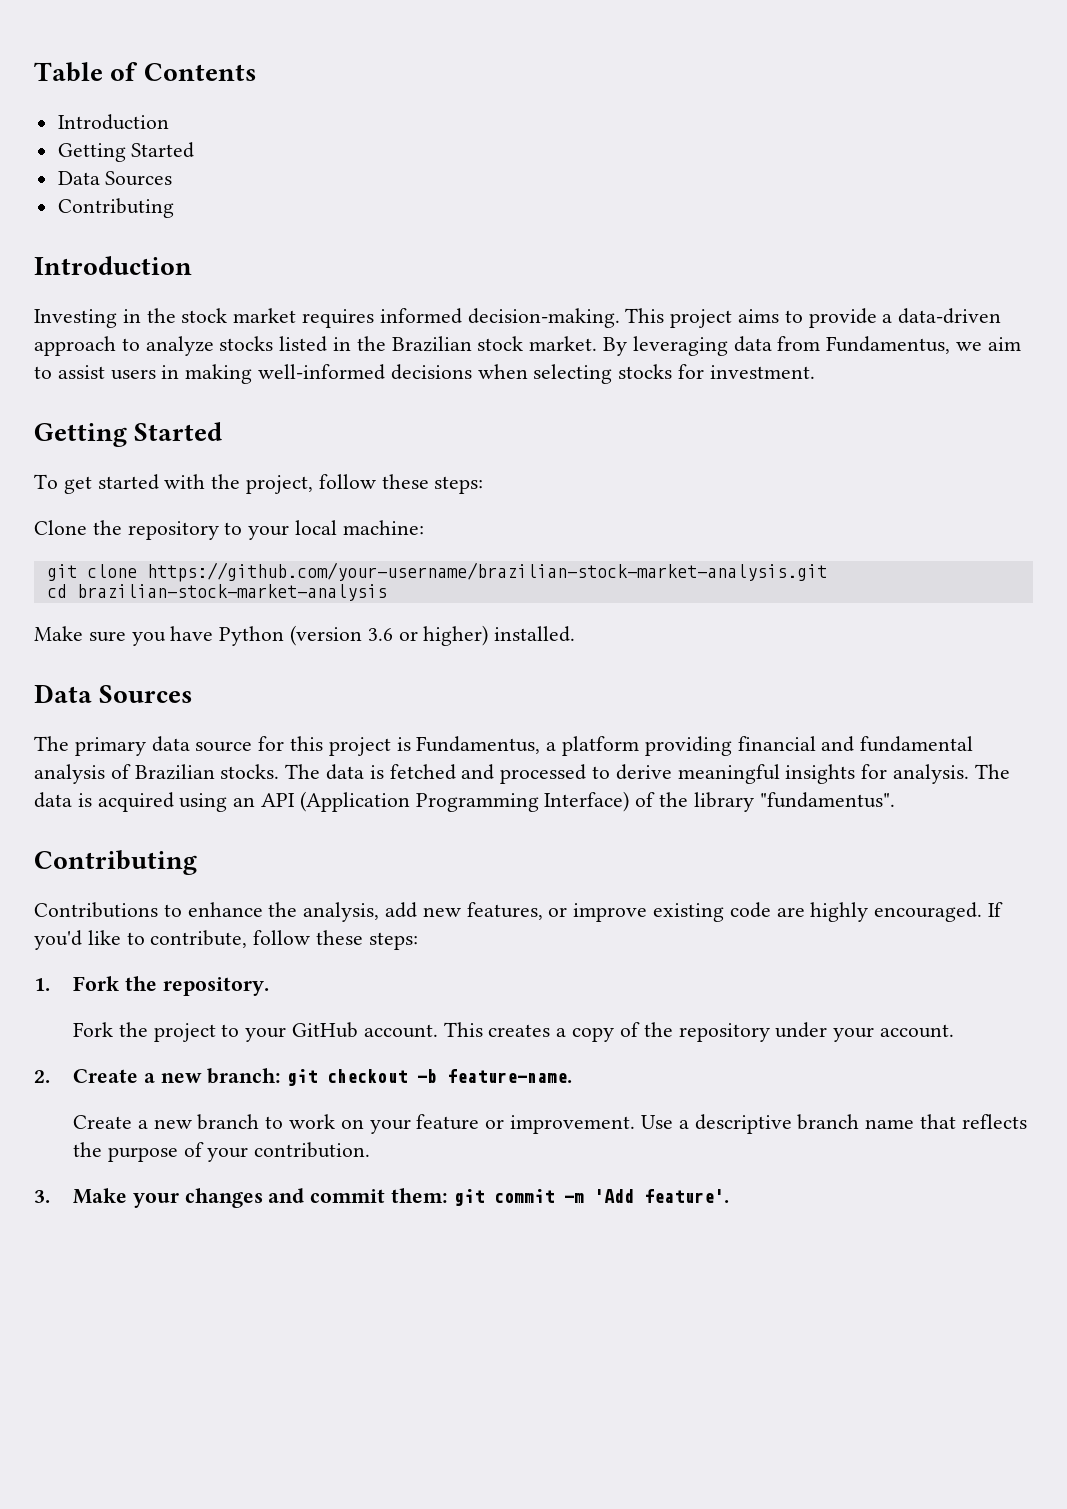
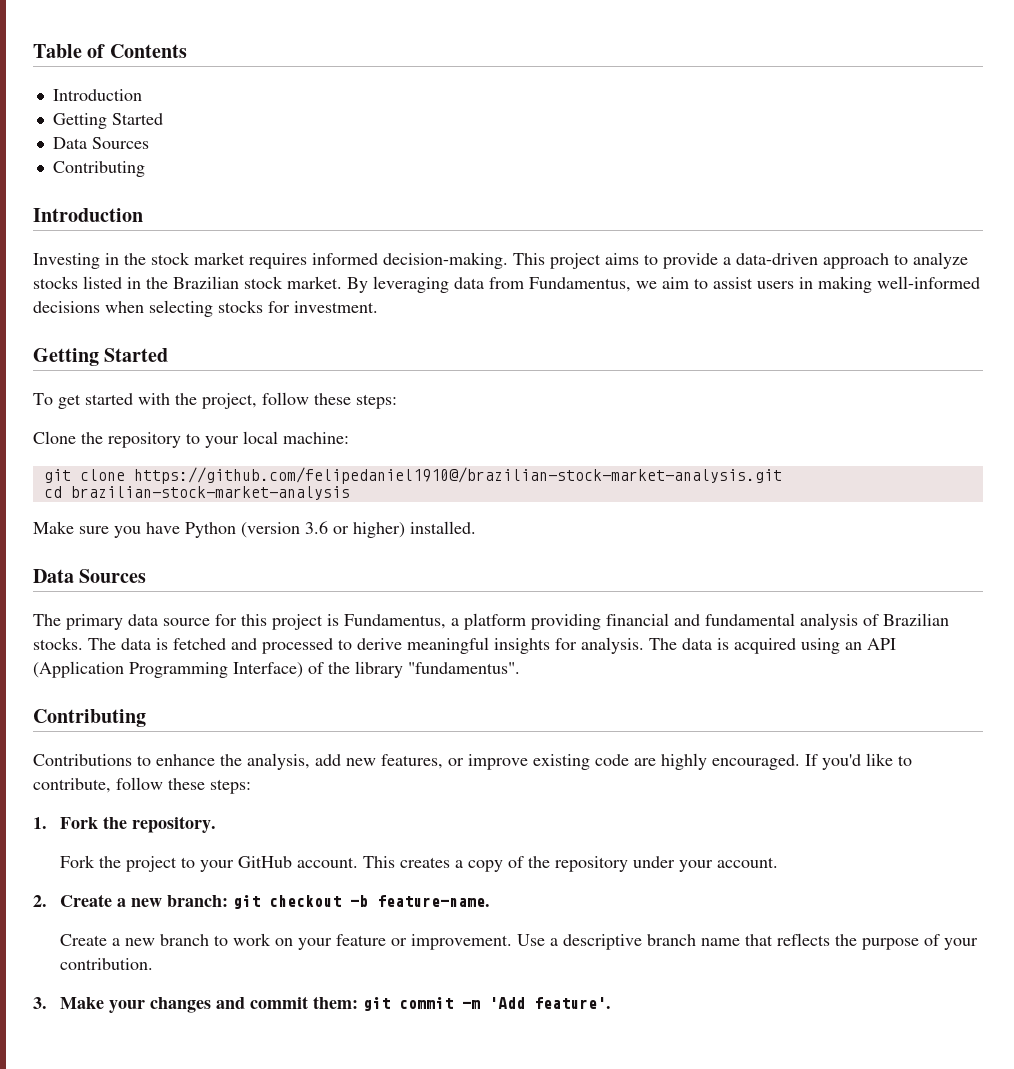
[146,562,827,582] https://github.com/your-username/brazilian-stock-market-analysis.git -> [133,467,782,484] https://github.com/felipedaniel1910@/brazilian-stock-market-analysis.git

